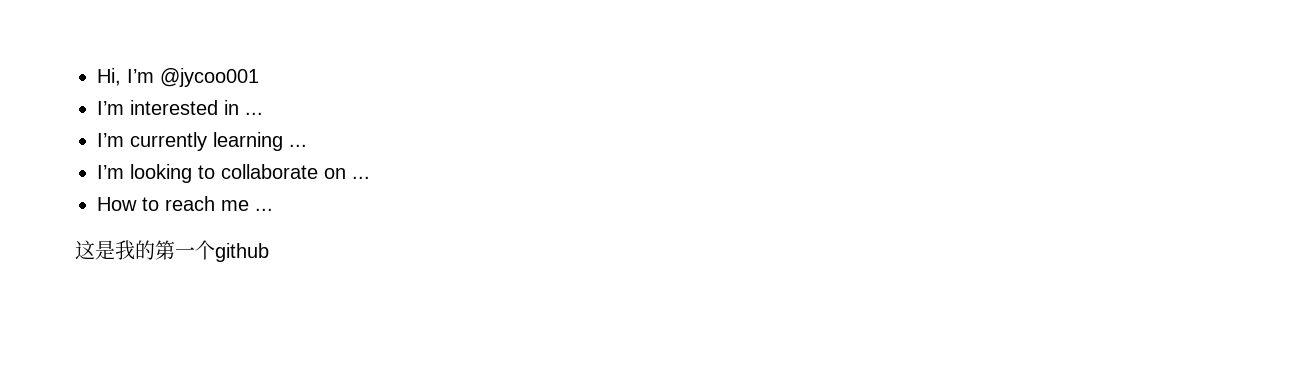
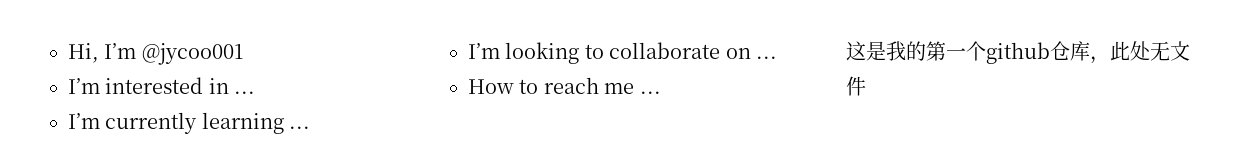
(269, 252) none -> [1050,41,1190,64] [846,76,866,96] 仓库，此处无文件

